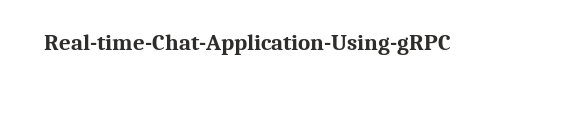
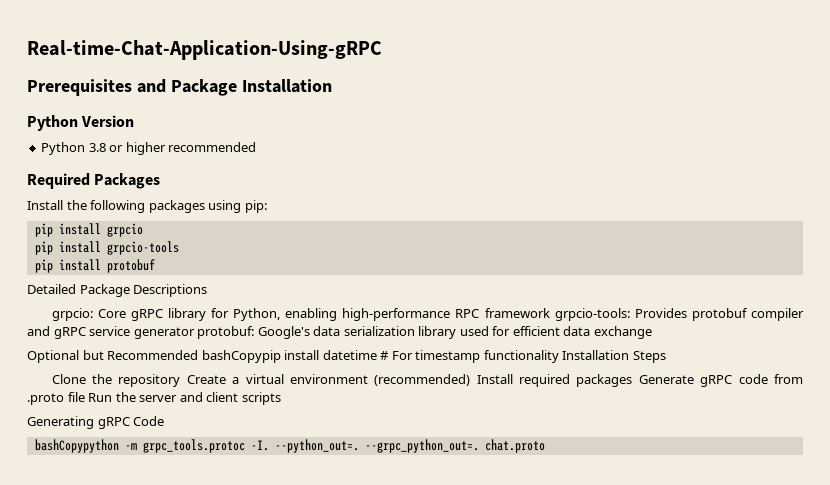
(451, 44) none -> [27,79,332,96] [27,115,135,131] [41,142,257,155] [27,173,161,189] [27,200,267,213] [34,223,143,237] [34,241,179,255] [34,259,155,273] [27,284,208,297] [51,308,804,321] [27,326,652,339] [27,350,666,363] [51,374,804,387] [27,392,281,405] [27,416,165,429] [34,439,545,453] // Prerequisites and Package Installation // Python Version // Python 3.8 or higher recommended // Required Packages // Install the following packages using pip: // pip install grpcio // pip install grpcio-tools // pip install protobuf // Detailed Package Descriptions // grpcio: Core gRPC library for Python, enabling high-performance RPC framework grpcio-tools: Provides protobuf compiler and gRPC service generator protobuf: Google's data serialization library used for efficient data exchange // Optional but Recommended bashCopypip install datetime # For timestamp functionality Installation Steps // Clone the repository Create a virtual environment (recommended) Install required packages Generate gRPC code from .proto file Run the server and client scripts // Generating gRPC Code // bashCopypython -m grpc_tools.protoc -I. --python_out=. --grpc_python_out=. chat.proto

